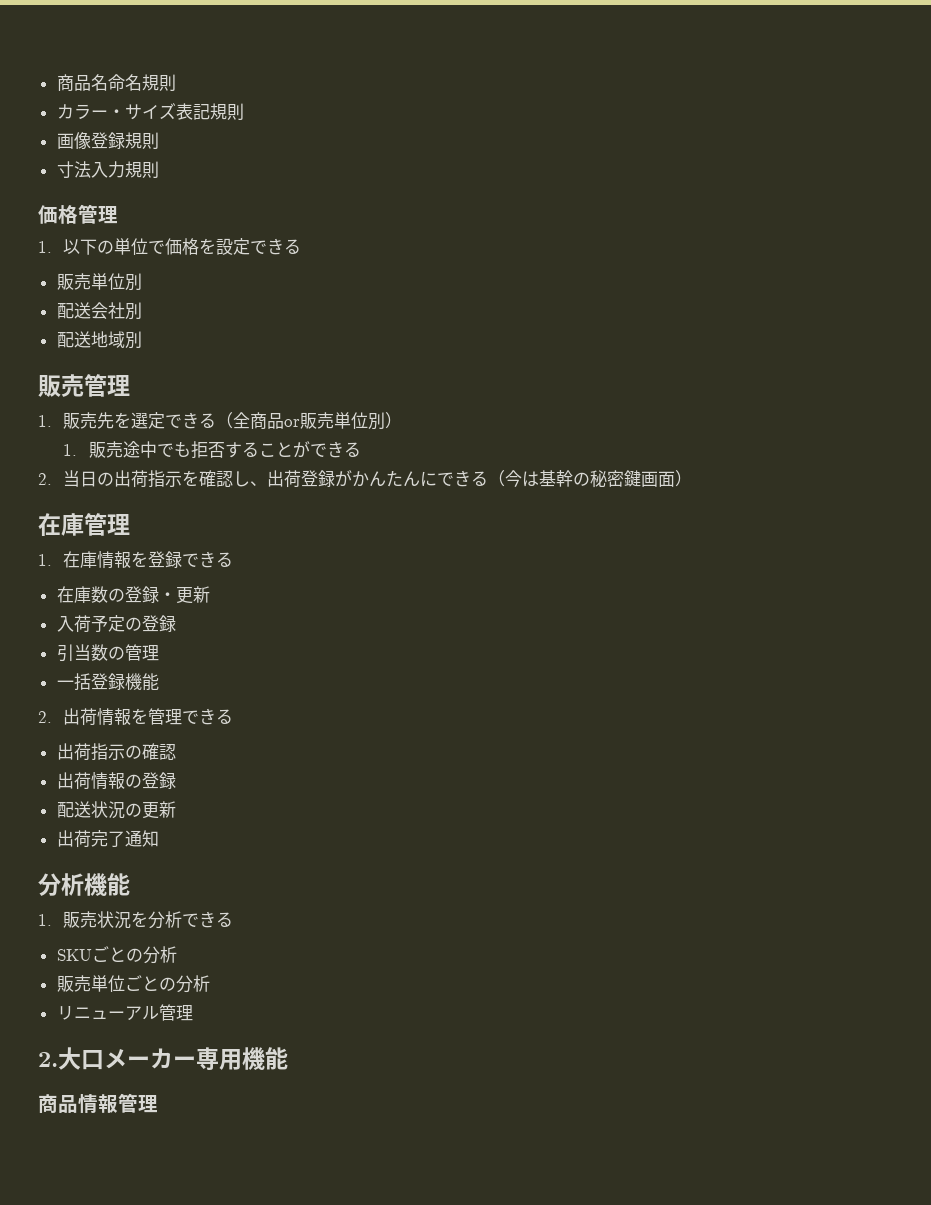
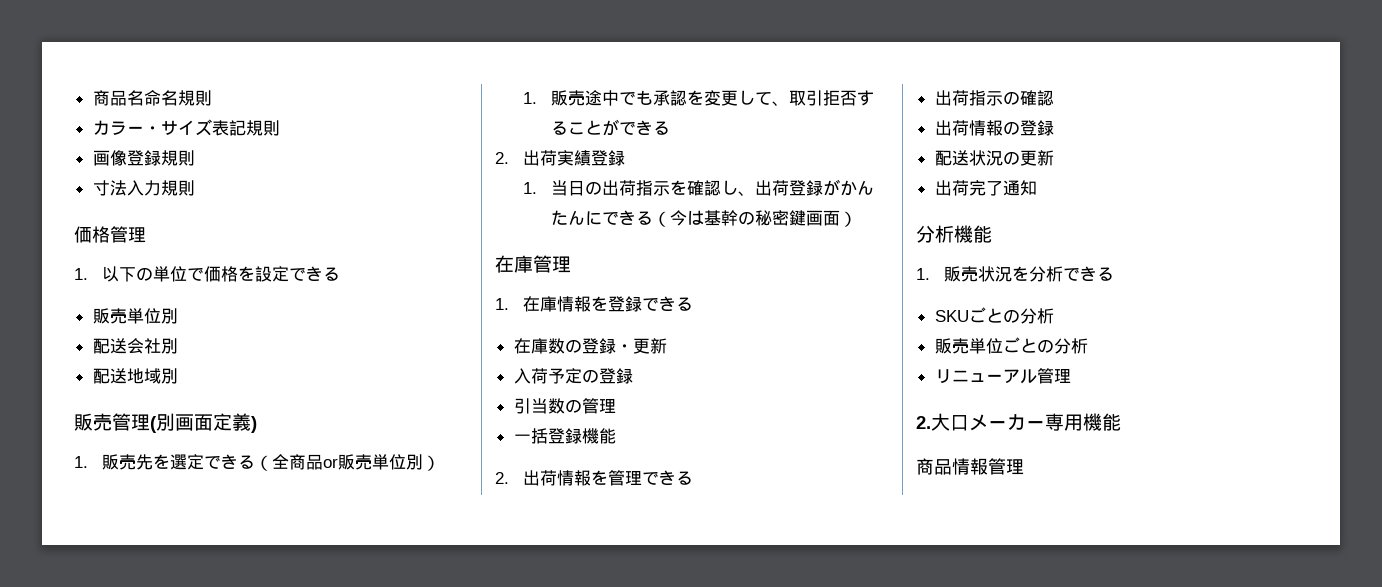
(130, 385) none -> [150,413,257,433] (別画面定義)
(191, 449) none -> [653,90,824,106] 承認を変更して、取引
(52, 479) none -> [523,150,626,166] [523,182,538,194] 出荷実績登録 // 1.

